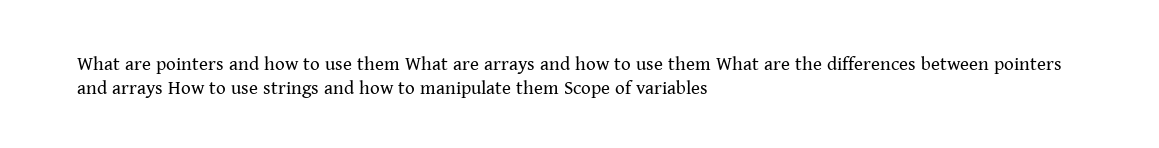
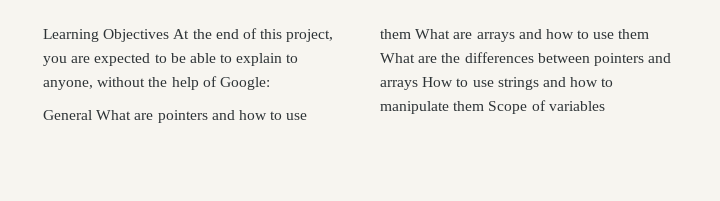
(77, 63) none -> [43,28,334,42] [43,53,299,66] [43,76,270,90] [43,110,92,120] Learning Objectives At the end of this project, you are expected to be able to explain to anyone, without the help of Google: // General

